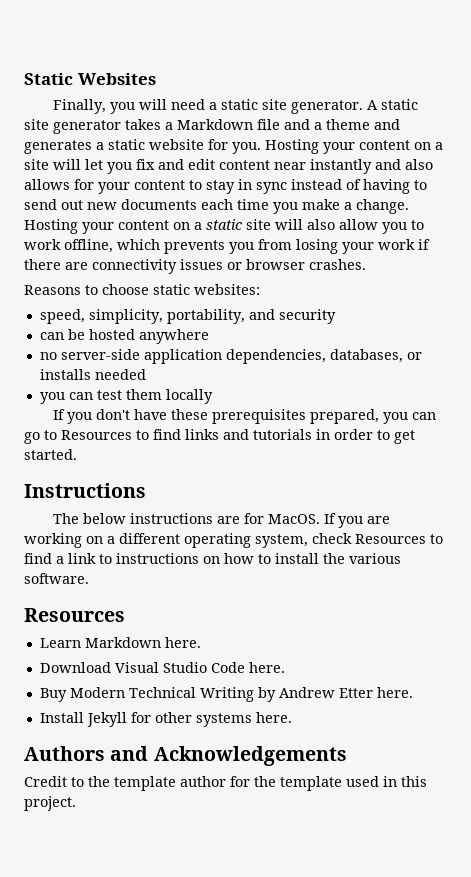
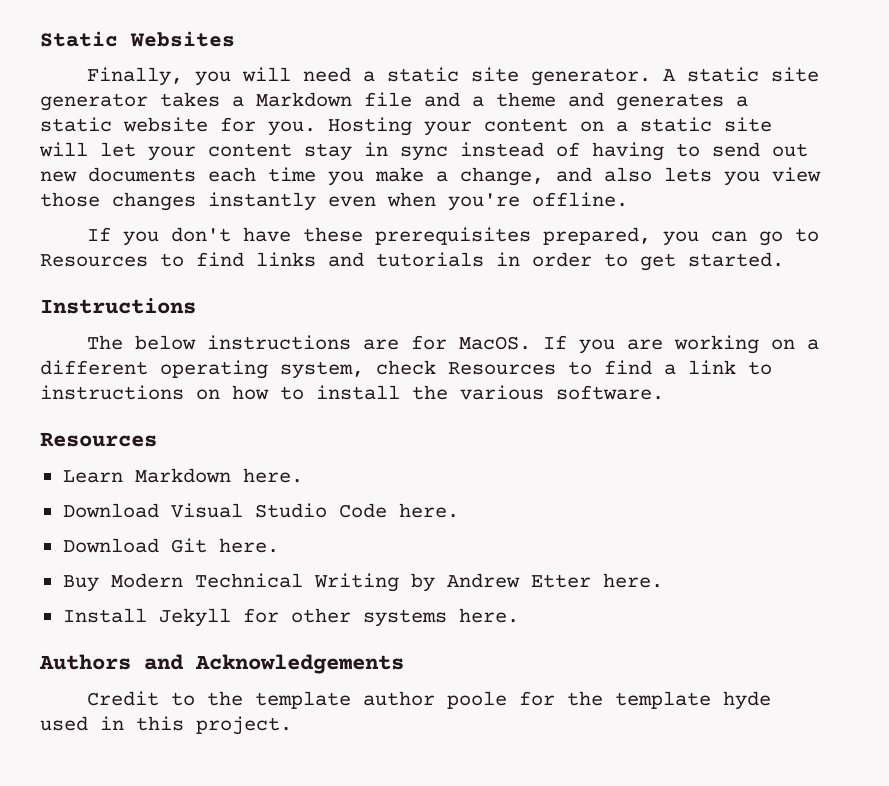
(443, 146) none -> [640,117,712,132] static
[107,159,433,174] [24,179,202,194] you fix and edit content near instantly and also allows for your content to -> [148,143,292,161] your content
[356,199,409,214] [24,219,424,234] [24,239,430,254] [24,259,366,274] [24,284,260,295] [39,309,336,324] [39,329,209,344] [39,349,422,364] [39,369,146,380] [39,389,213,404] change. Hosting your content on a static site will also allow you to work offline, which prevents you from losing your work if there are connectivity issues or browser crashes. // Reasons to choose static websites: // speed, simplicity, portability, and security // can be hosted anywhere // no server-side application dependencies, databases, or installs needed // you can test them locally -> [460,167,821,186] [40,192,628,211] change, and also lets you view those changes instantly even when you're offline.
(285, 667) none -> [62,538,279,553] // Download Git here.
(226, 781) none -> [446,691,507,709] poole
(342, 783) none -> [722,691,771,710] hyde

